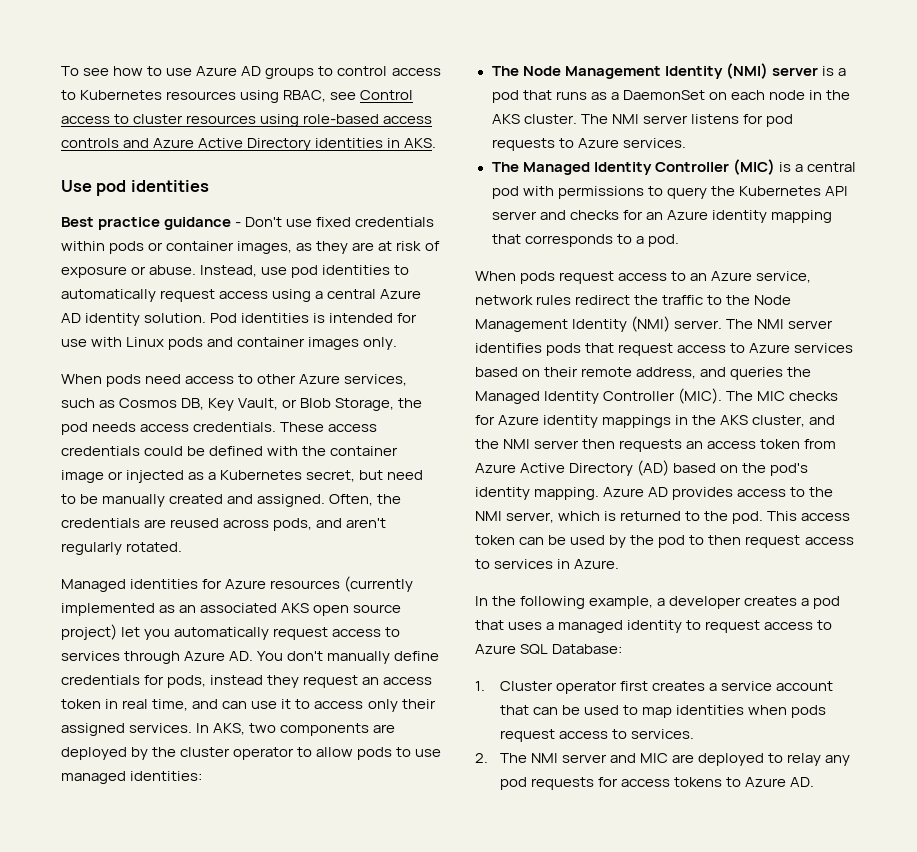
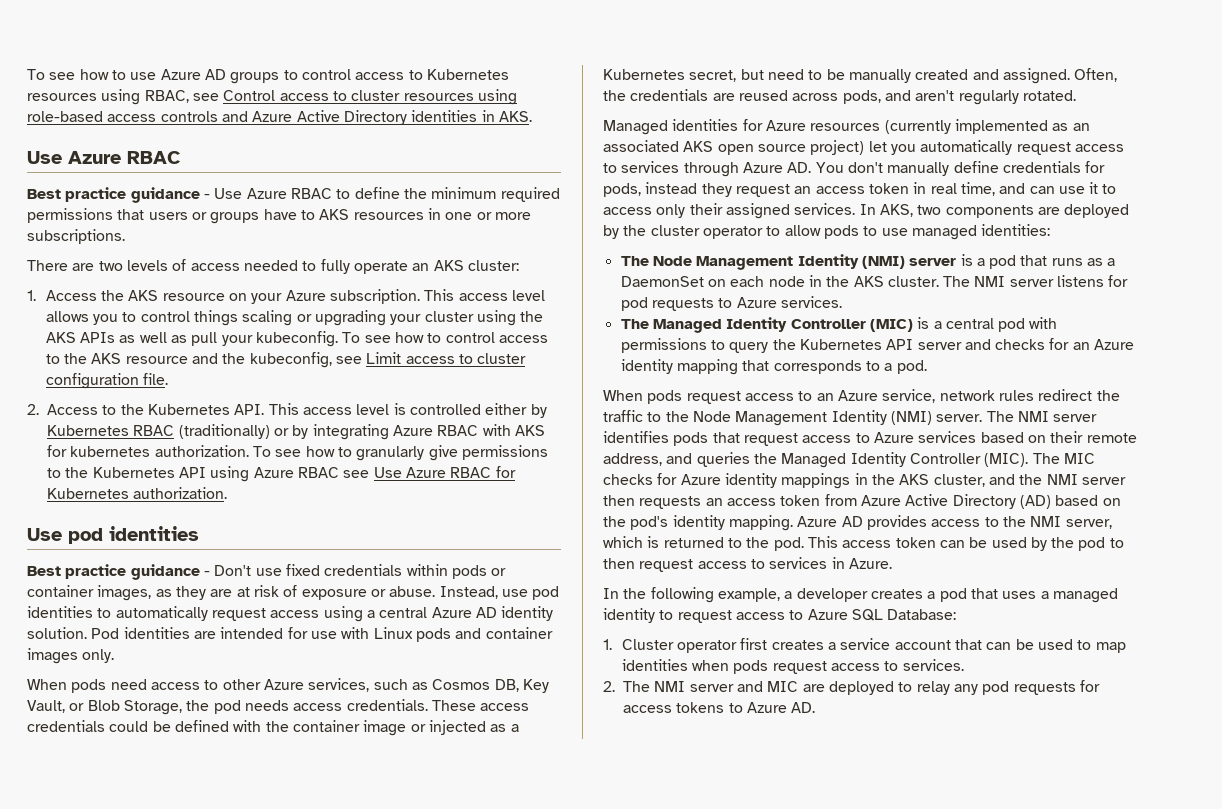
(437, 143) none -> [27,151,181,164] [27,187,560,203] [27,208,531,224] [27,229,125,244] [27,259,519,274] [27,289,545,304] [45,310,544,326] [45,331,548,347] [45,352,527,368] [45,373,168,389] [27,403,547,418] [47,424,545,440] [47,445,548,461] [47,466,516,482] [47,487,228,499] // Use Azure RBAC // Best practice guidance - Use Azure RBAC to define the minimum required permissions that users or groups have to AKS resources in one or more subscriptions. // There are two levels of access needed to fully operate an AKS cluster: // 1. Access the AKS resource on your Azure subscription. This access level allows you to control things scaling or upgrading your cluster using the AKS APIs as well as pull your kubeconfig. To see how to control access to the AKS resource and the kubeconfig, see Limit access to cluster configuration file. // 2. Access to the Kubernetes API. This access level is controlled either by Kubernetes RBAC (traditionally) or by integrating Azure RBAC with AKS for kubernetes authorization. To see how to granularly give permissions to the Kubernetes API using Azure RBAC see Use Azure RBAC for Kubernetes authorization.
[313,313,326,323] is -> [193,631,216,639] are

